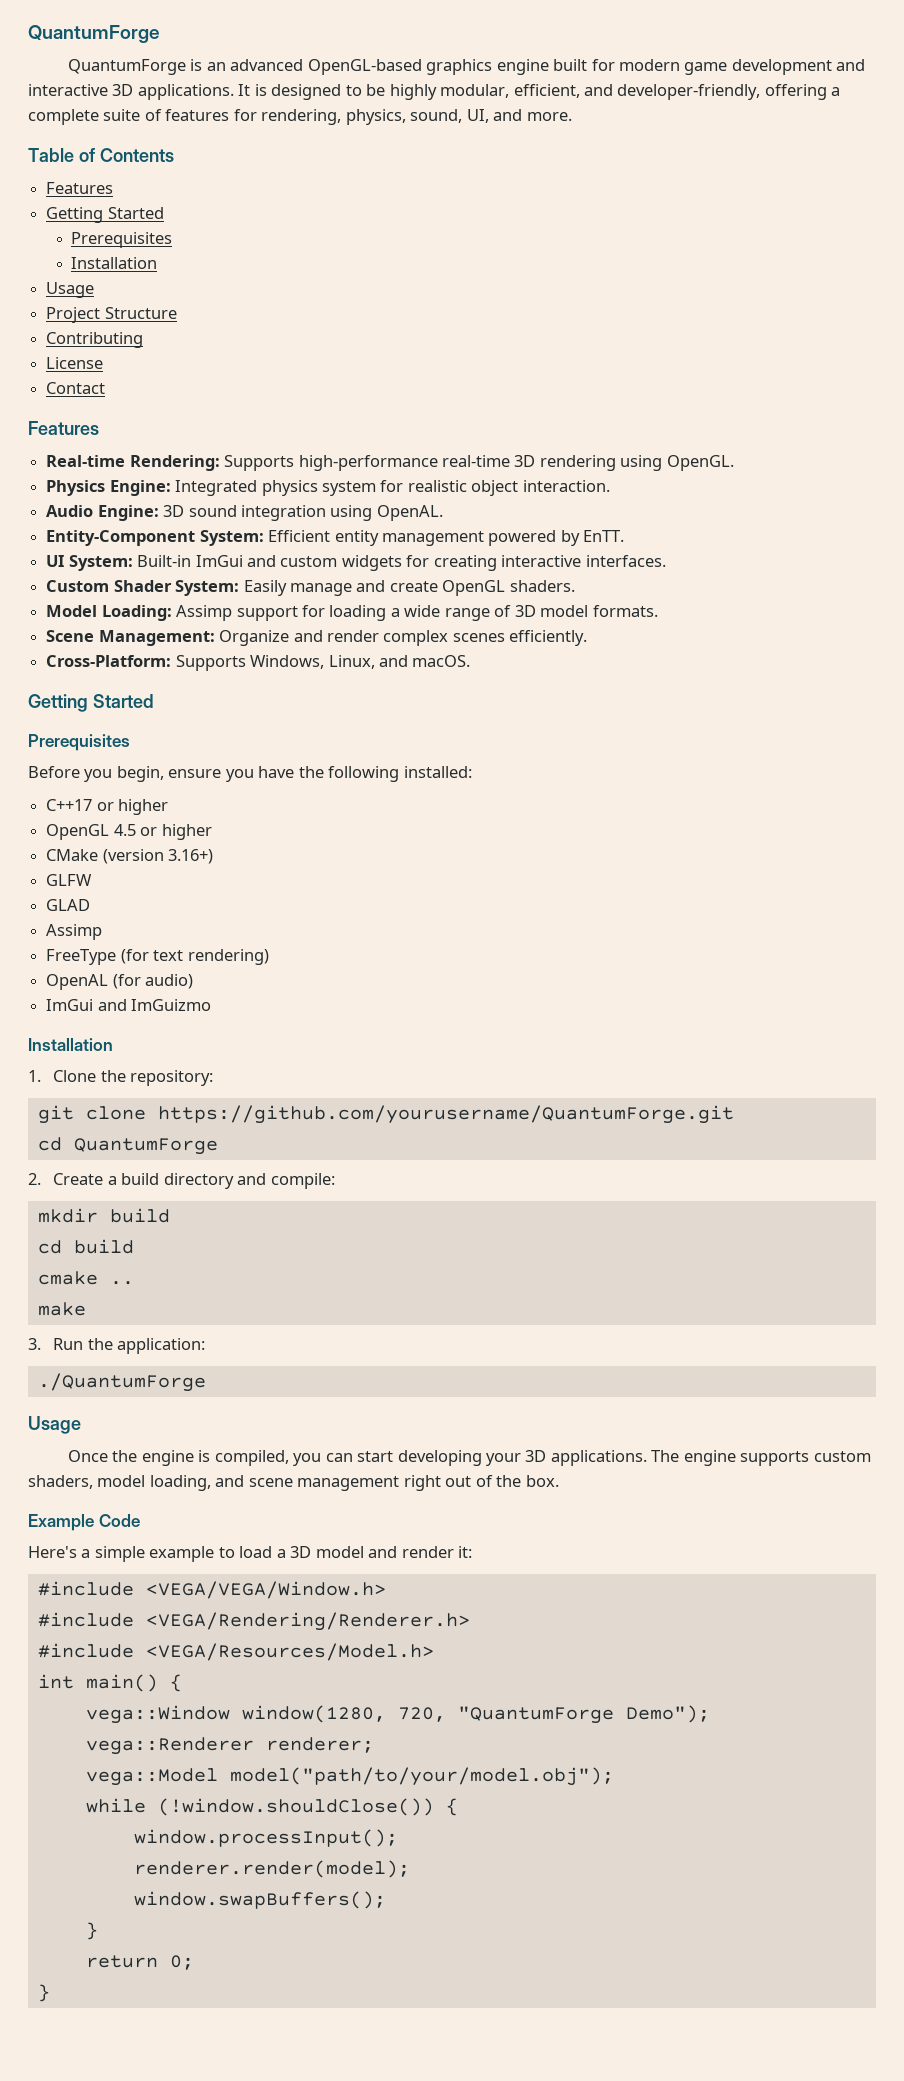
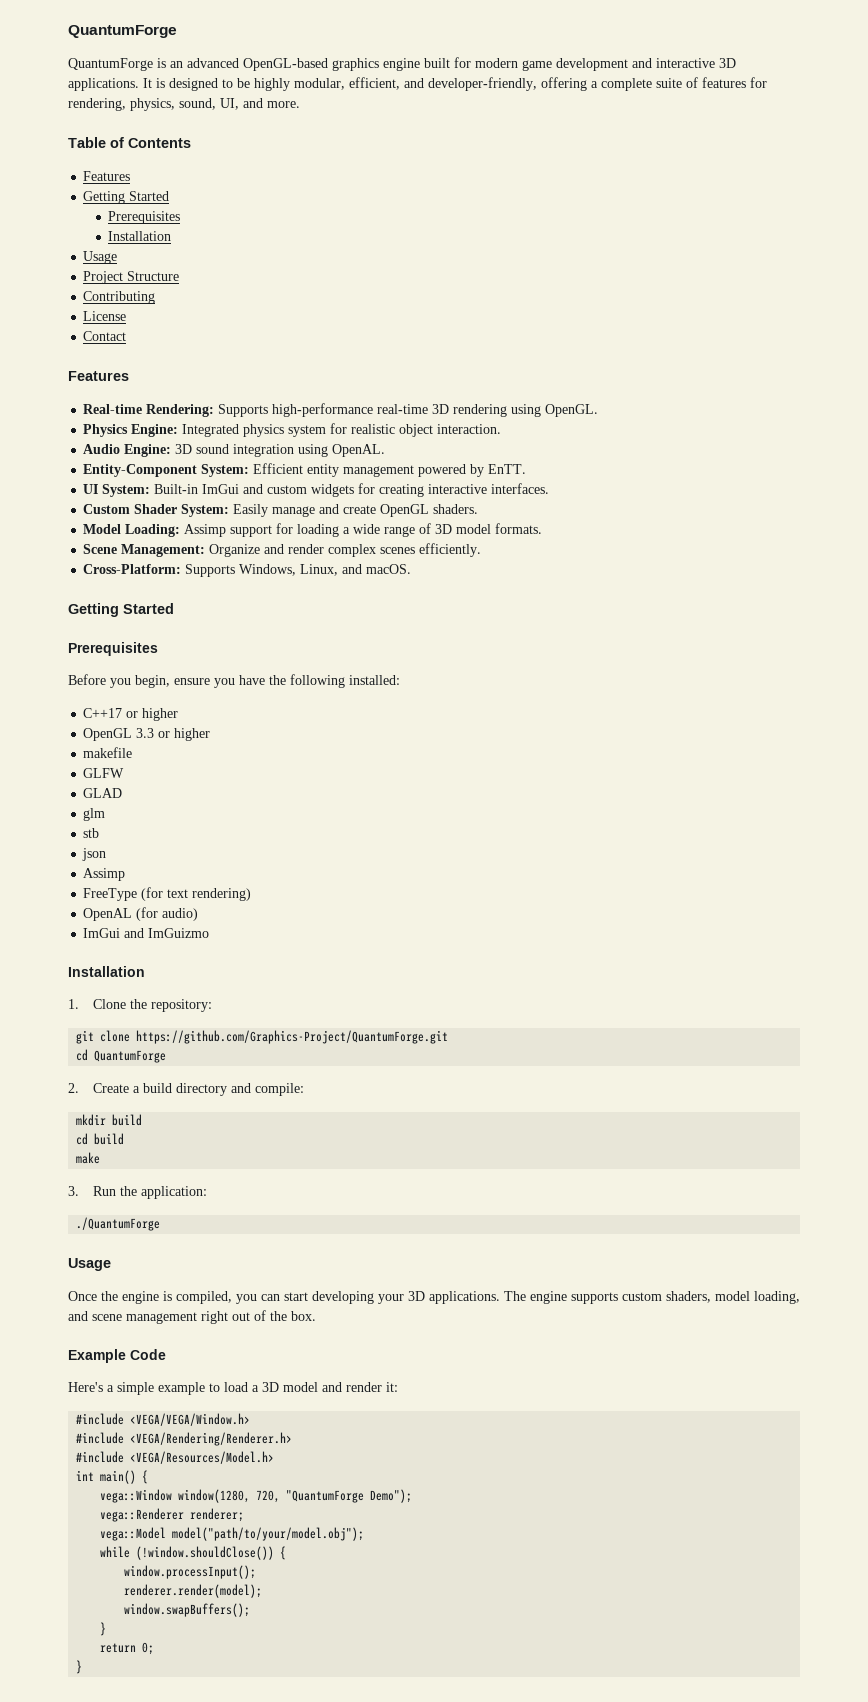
[113,824,212,840] [46,849,214,864] 4.5 or higher // CMake (version 3.16+) -> [136,728,211,741] [83,747,133,758] 3.3 or higher // makefile
(91, 905) none -> [83,808,106,821] [83,828,100,838] [82,848,107,861] // glm // stb // json
[157,1105,734,1124] https://github.com/yourusername/QuantumForge.git -> [136,1030,449,1044] https://github.com/Graphics-Project/QuantumForge.git
[37,1271,134,1285] // cmake .. -> (125, 1139) none

